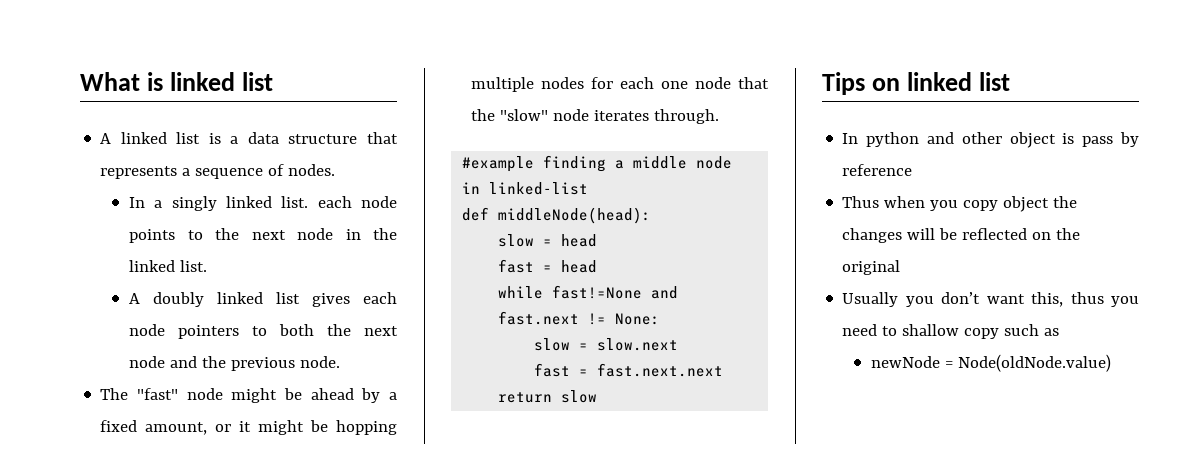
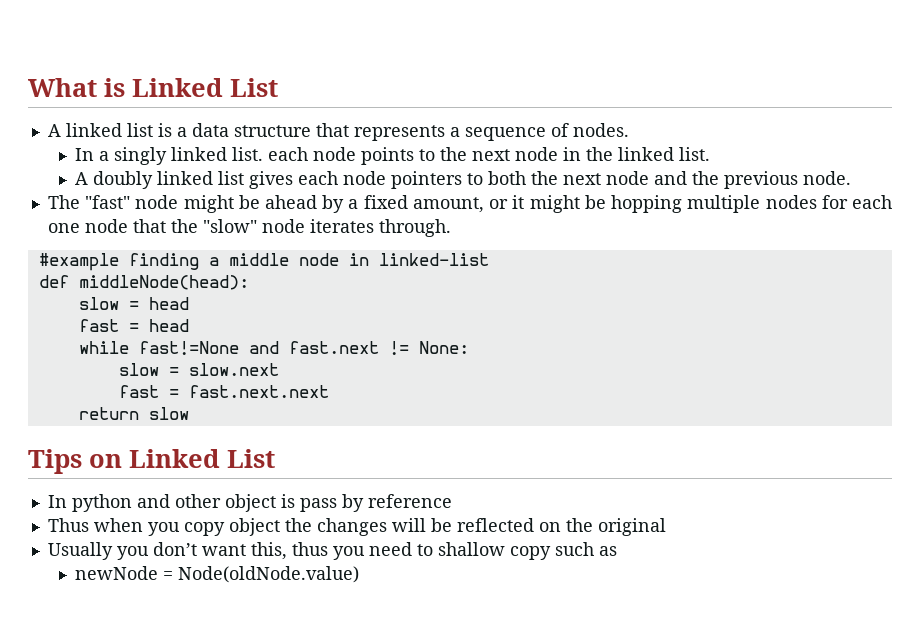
[169,72,273,91] linked list -> [132,78,278,97] Linked List
[906,72,1010,91] linked list -> [129,449,275,468] Linked List

